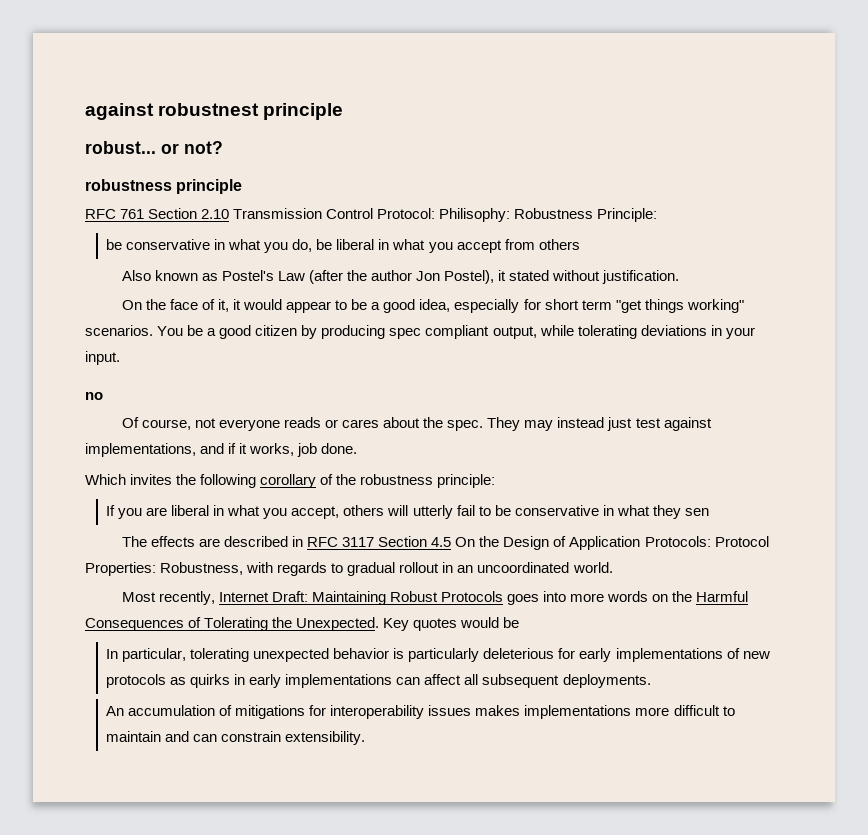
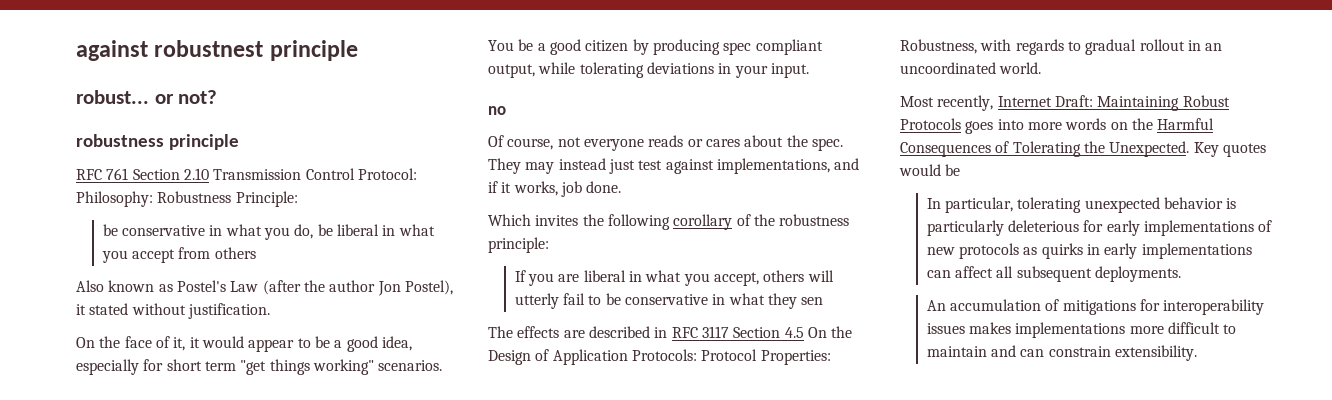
[439,208,511,222] Philisophy: -> [76,191,153,207] Philosophy:

